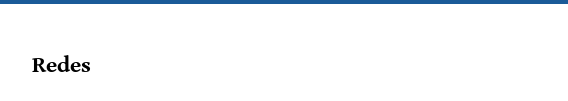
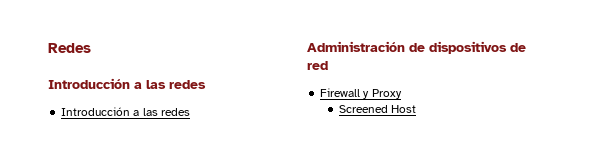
(91, 63) none -> [48,78,206,89] [61,107,190,116] [307,41,526,54] [307,61,328,70] [320,88,402,99] [338,105,416,113] // Introducción a las redes // Introducción a las redes // Administración de dispositivos de red // Firewall y Proxy // Screened Host

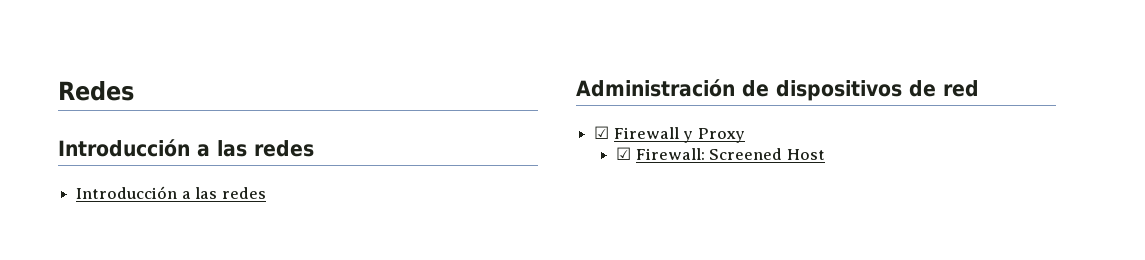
(328, 65) none -> [594,126,610,139] ☑
(402, 94) none -> [616,147,705,160] ☑ Firewall:

